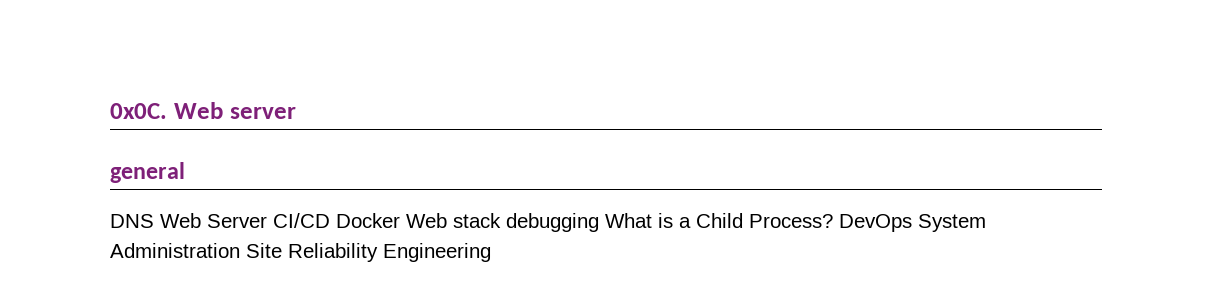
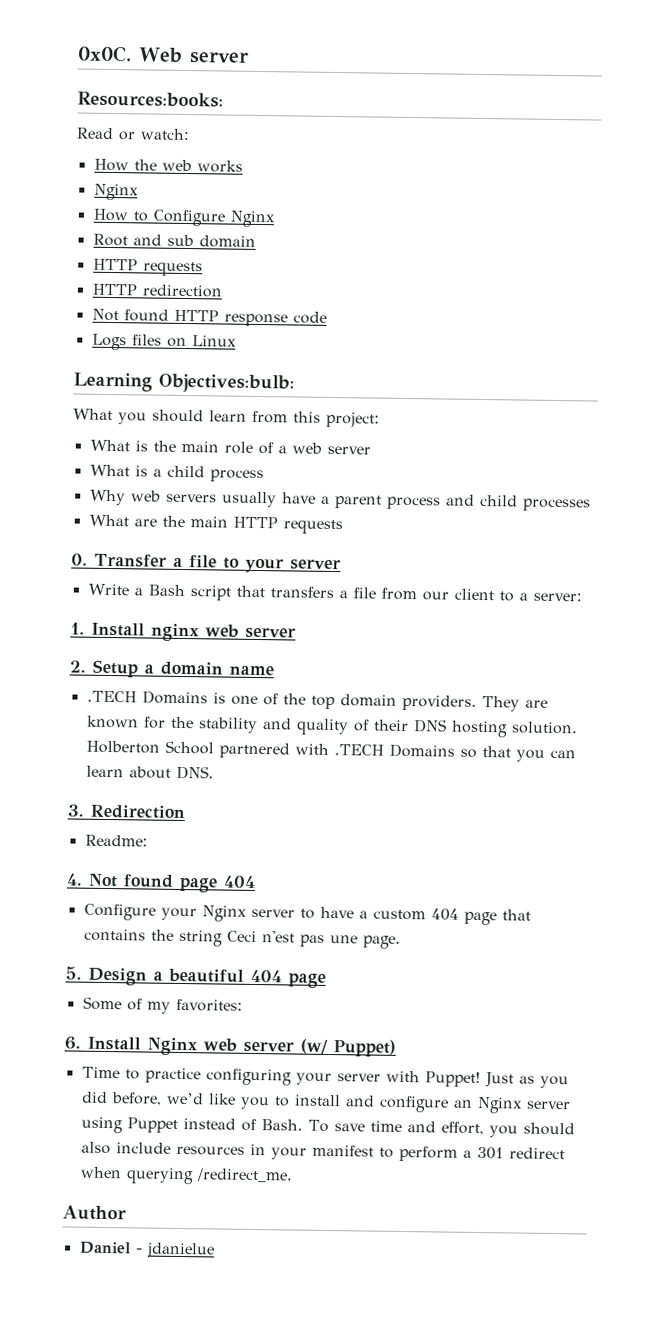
[110,162,185,183] [110,213,986,232] [110,243,491,262] general // DNS Web Server CI/CD Docker Web stack debugging What is a Child Process? DevOps System Administration Site Reliability Engineering -> [77,91,224,108] [76,127,190,141] [93,158,243,173] [93,183,139,201] [92,208,276,228] [92,233,256,248] [92,258,203,277] [91,283,223,298] [91,308,327,327] [91,333,237,351] [73,372,295,394] [73,408,380,428] [89,439,371,455] [89,464,264,483] [89,489,591,512] [88,514,343,535] [71,553,341,574] [87,583,582,602] [70,622,296,642] [69,659,274,678] [86,690,548,712] [86,715,578,738] [85,740,576,762] [85,765,214,780] [67,804,186,820] [84,834,148,847] [66,873,256,893] [83,903,531,926] [83,928,401,949] [65,966,326,988] [82,996,243,1014] [64,1036,396,1057] [81,1066,569,1089] [81,1091,571,1114] [80,1116,575,1138] [80,1141,565,1162] [80,1166,293,1185] [62,1205,127,1221] [78,1241,215,1259] Resources:books: // Read or watch: // How the web works // Nginx // How to Configure Nginx // Root and sub domain // HTTP requests // HTTP redirection // Not found HTTP response code // Logs files on Linux // Learning Objectives:bulb: // What you should learn from this project: // What is the main role of a web server // What is a child process // Why web servers usually have a parent process and child processes // What are the main HTTP requests // 0. Transfer a file to your server // Write a Bash script that transfers a file from our client to a server: // 1. Install nginx web server // 2. Setup a domain name // .TECH Domains is one of the top domain providers. They are known for the stability and quality of their DNS hosting solution. Holberton School partnered with .TECH Domains so that you can learn about DNS. // 3. Redirection // Readme: // 4. Not found page 404 // Configure your Nginx server to have a custom 404 page that contains the string Ceci n'est pas une page. // 5. Design a beautiful 404 page // Some of my favorites: // 6. Install Nginx web server (w/ Puppet) // Time to practice configuring your server with Puppet! Just as you did before, we’d like you to install and configure an Nginx server using Puppet instead of Bash. To save time and effort, you should also include resources in your manifest to perform a 301 redirect when querying /redirect_me. // Author // Daniel - jdanielue

